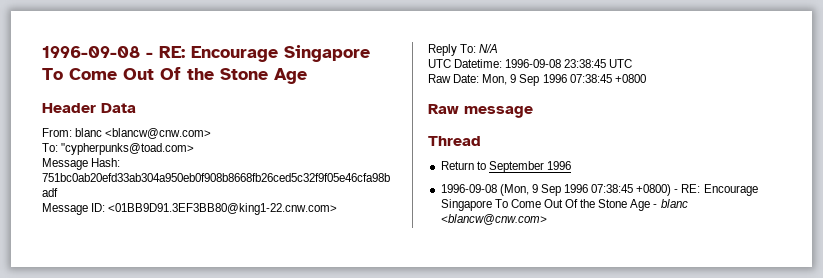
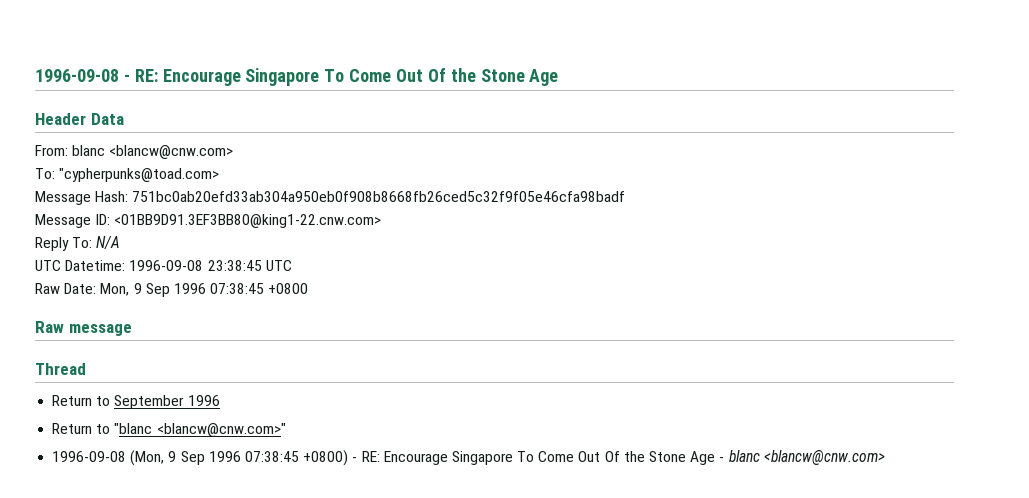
(571, 165) none -> [52,423,286,437] // Return to "blanc <blancw@cnw.com>"

